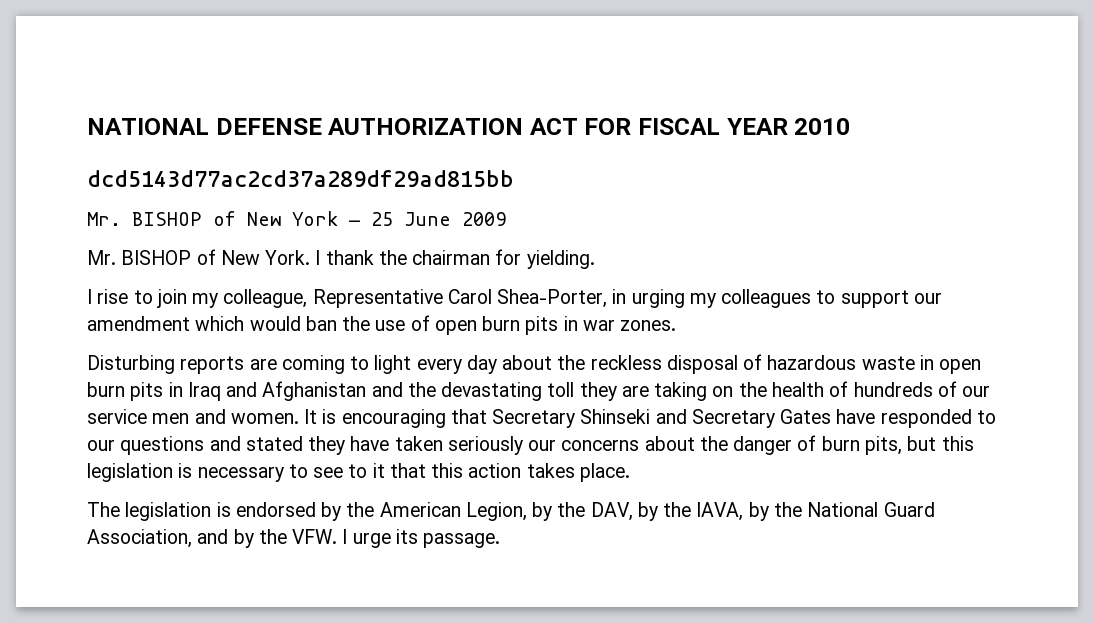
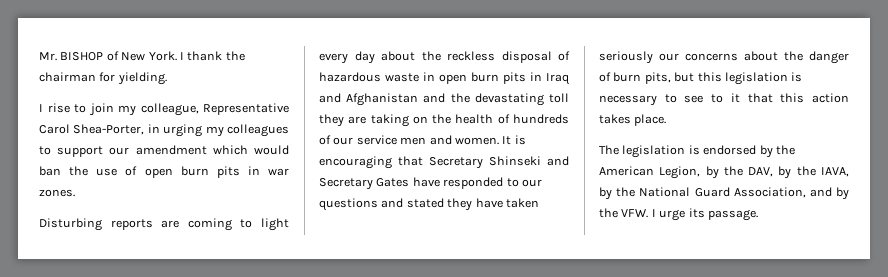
[87,118,851,135] [87,170,514,187] [87,211,506,226] NATIONAL DEFENSE AUTHORIZATION ACT FOR FISCAL YEAR 2010 // dcd5143d77ac2cd37a289df29ad815bb // Mr. BISHOP of New York — 25 June 2009 // -> (39, 56) none

